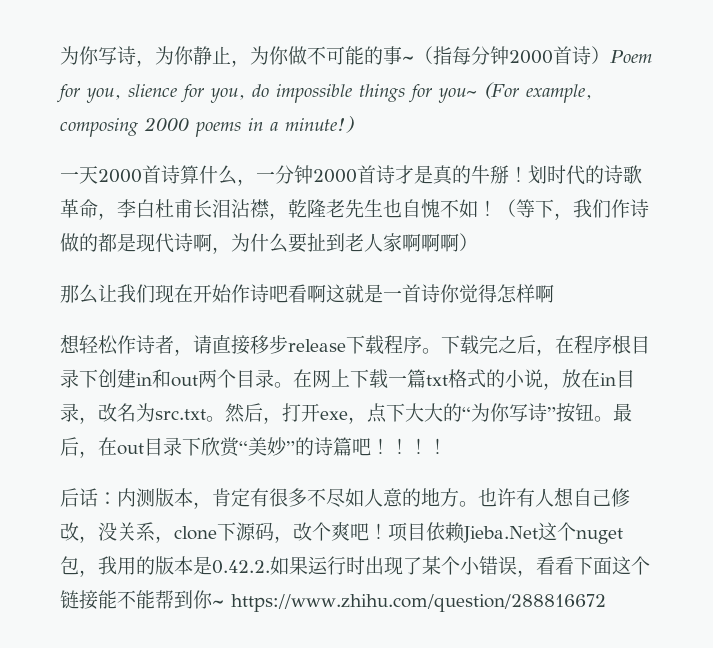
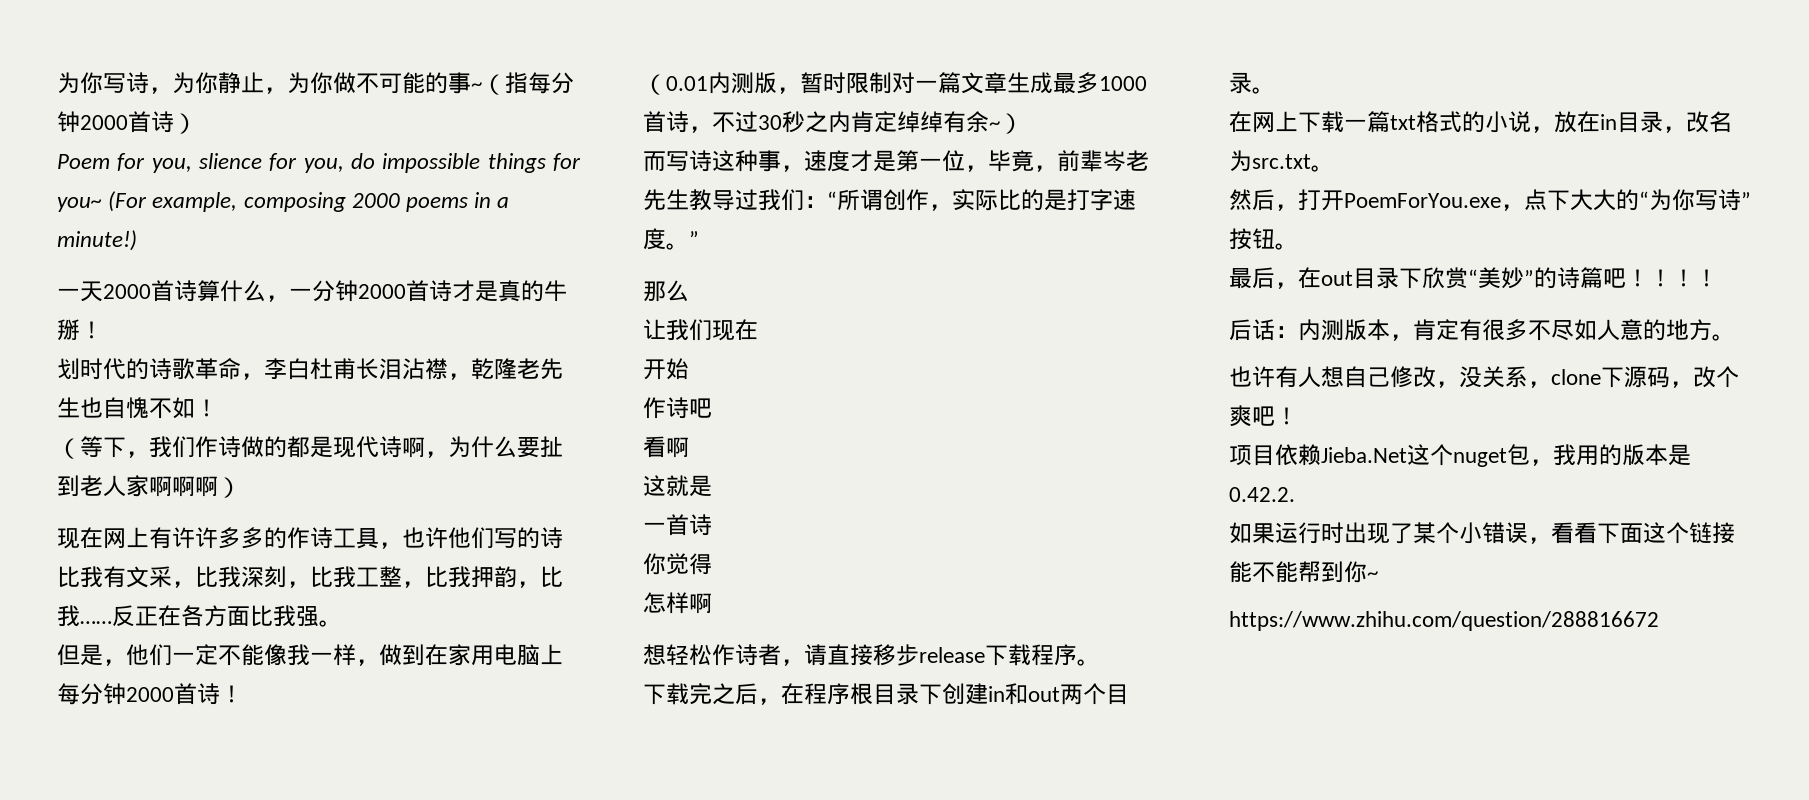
(610, 55) none -> (197, 123) //
(528, 174) none -> (103, 330) //
(497, 208) none -> (218, 408) //
(478, 242) none -> [57,527,563,549] [57,566,563,588] [57,605,342,627] [57,644,563,666] [57,683,243,705] [643,72,1147,95] [643,111,1023,134] [643,150,1149,172] [643,189,1136,211] [643,228,699,250] // 现在网上有许许多多的作诗工具，也许他们写的诗比我有文采，比我深刻，比我工整，比我押韵，比我……反正在各方面比我强。 // 但是，他们一定不能像我一样，做到在家用电脑上每分钟2000首诗！ // （0.01内测版，暂时限制对一篇文章生成最多1000首诗，不过30秒之内肯定绰绰有余~） // 而写诗这种事，速度才是第一位，毕竟，前辈岑老先生教导过我们：“所谓创作，实际比的是打字速度。”
(98, 294) none -> (689, 290) //
(193, 293) none -> (758, 329) //
(232, 293) none -> (689, 369) //
(288, 294) none -> (712, 408) //
(326, 293) none -> (689, 447) //
(383, 293) none -> (712, 486) //
(440, 293) none -> (712, 525) //
(497, 293) none -> (712, 564) //
(441, 351) none -> (1100, 662) //
(293, 385) none -> (1275, 90) //
(225, 419) none -> (1334, 168) //
[320,411,348,420] exe -> [1344,193,1501,208] PoemForYou.exe
(613, 419) none -> (1298, 246) //
(478, 504) none -> (1735, 337) //
(388, 531) none -> (1298, 416) //
(270, 567) none -> (1295, 494) //
(224, 603) none -> (1378, 575) //

